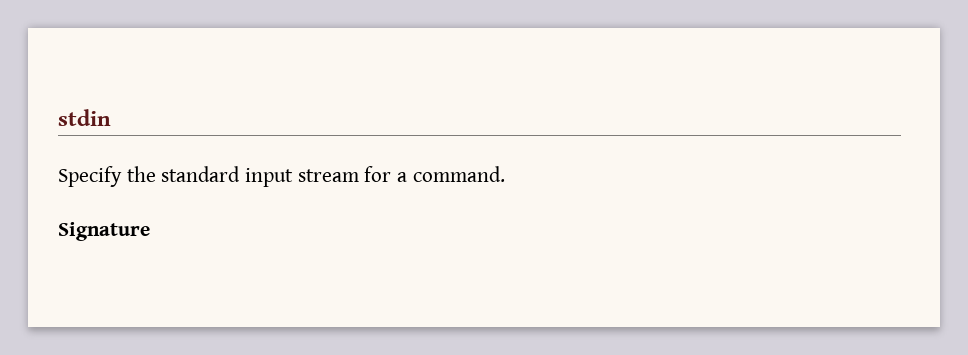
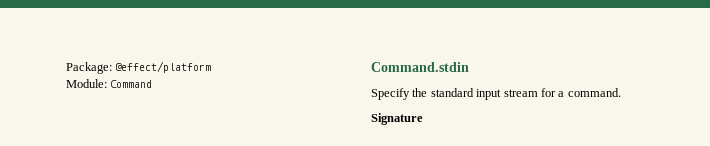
[58,109,111,126] stdin -> [66,61,212,74] [66,79,153,88] [371,62,469,72] Package: @effect/platform // Module: Command // Command.stdin

